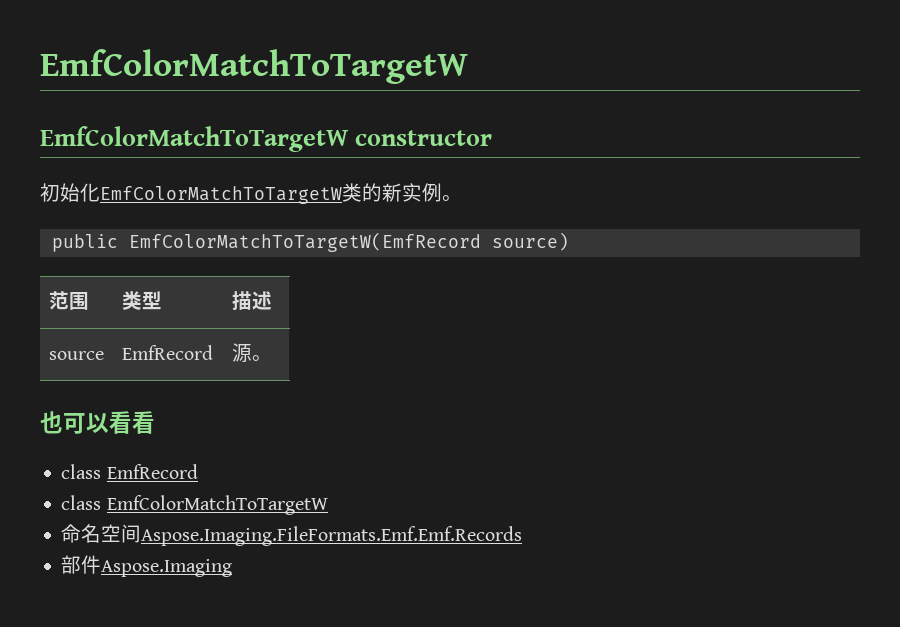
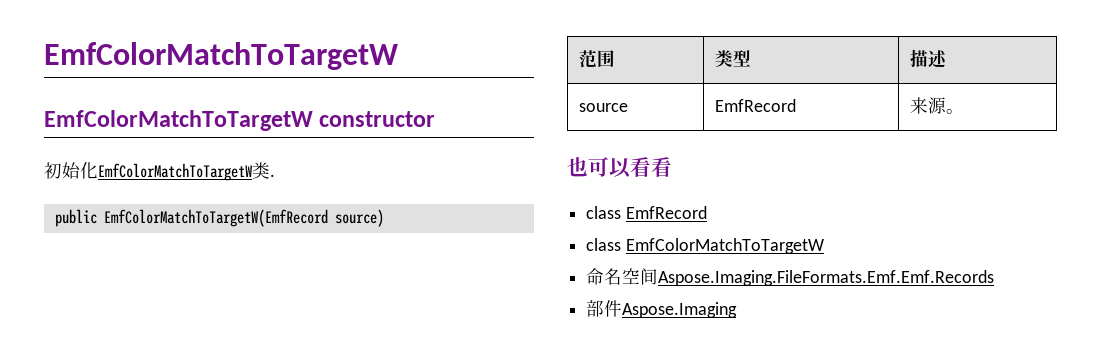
[362,183,462,202] 的新实例。 -> [270,174,275,177] .
(213, 352) none -> [910,97,929,114] 来

